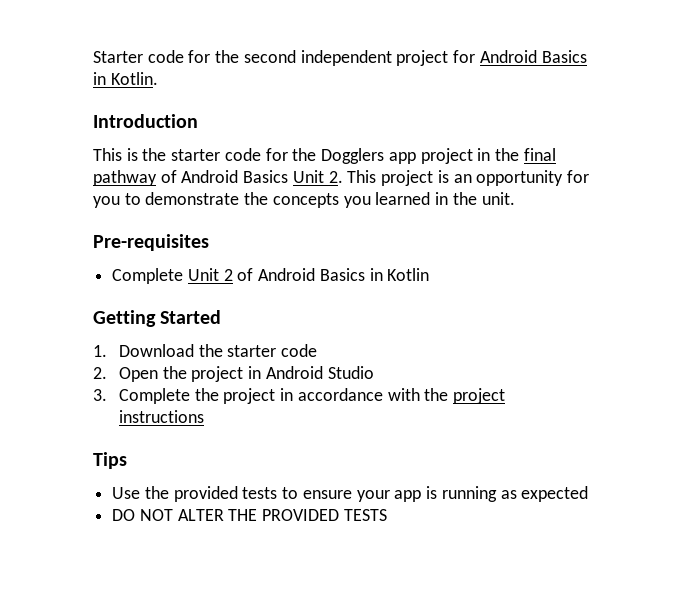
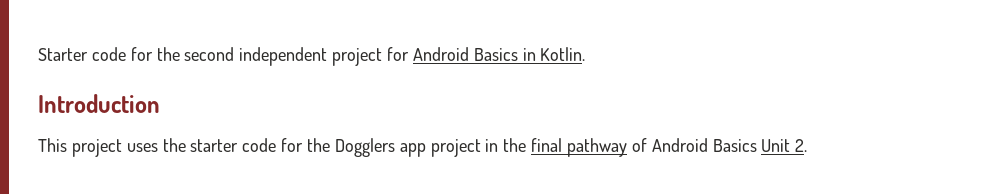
[126,148,138,161] is -> [71,139,158,157] project uses
[347,170,589,186] [93,192,515,208] [93,234,209,251] [112,268,430,284] [93,310,222,327] [93,344,318,357] [93,366,374,382] [93,388,506,404] [119,410,205,423] [93,452,127,469] [112,486,589,502] [112,509,387,521] This project is an opportunity for you to demonstrate the concepts you learned in the unit. // Pre-requisites // Complete Unit 2 of Android Basics in Kotlin // Getting Started // 1. Download the starter code // 2. Open the project in Android Studio // 3. Complete the project in accordance with the project instructions // Tips // Use the provided tests to ensure your app is running as expected // DO NOT ALTER THE PROVIDED TESTS -> (808, 145) none

